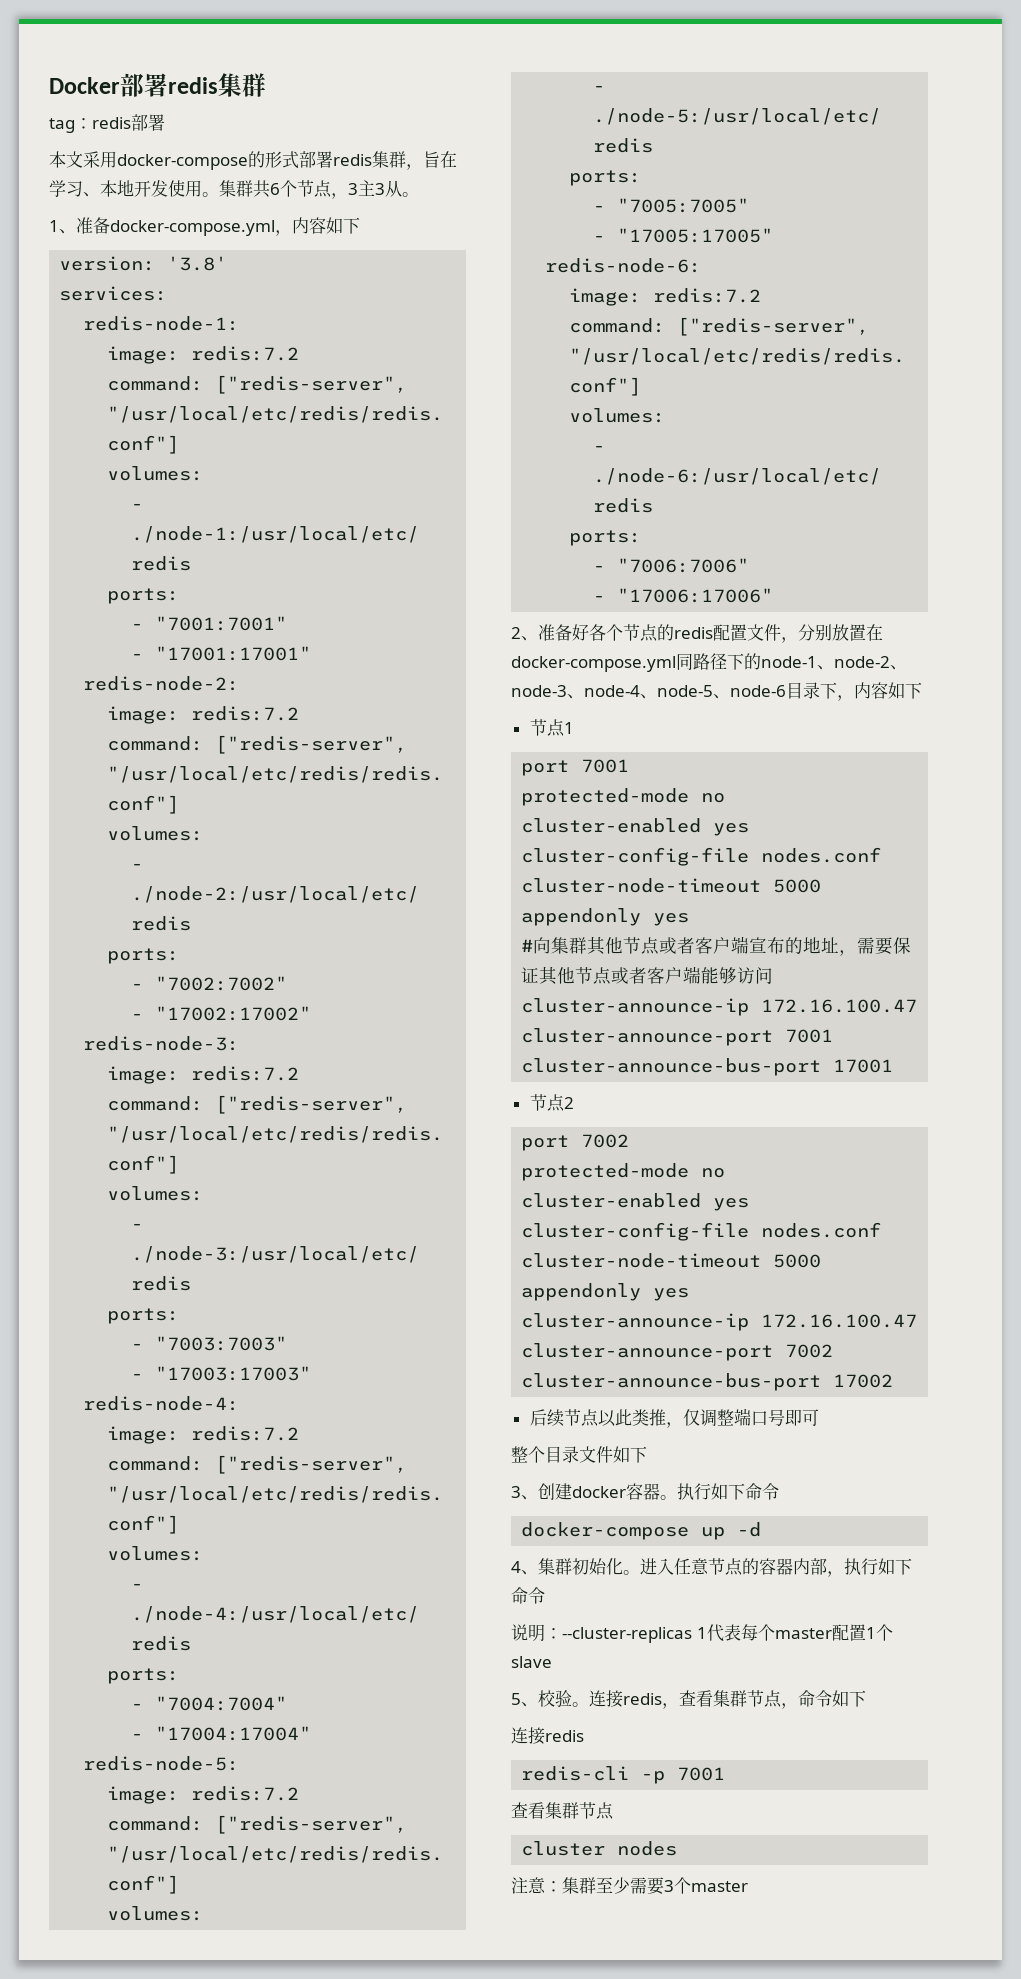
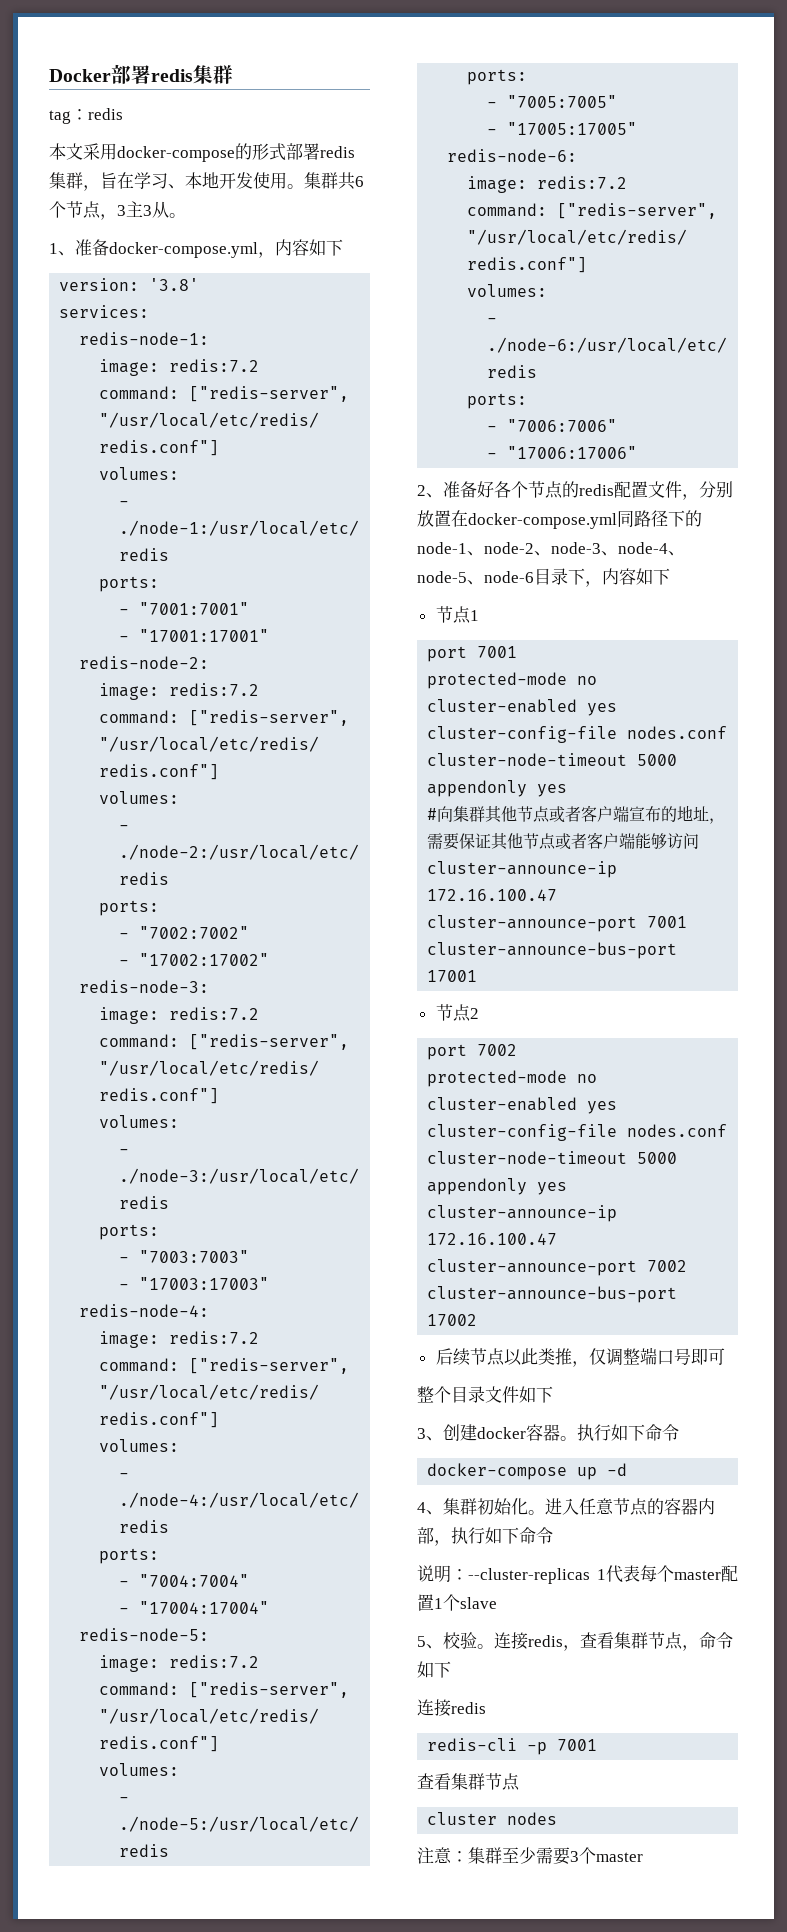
[131,114,165,131] 部署 -> (123, 114) none

